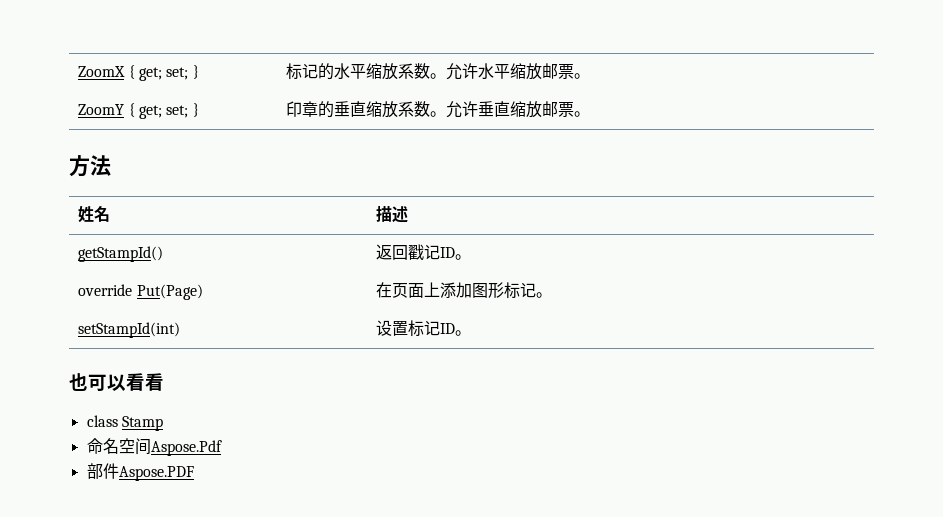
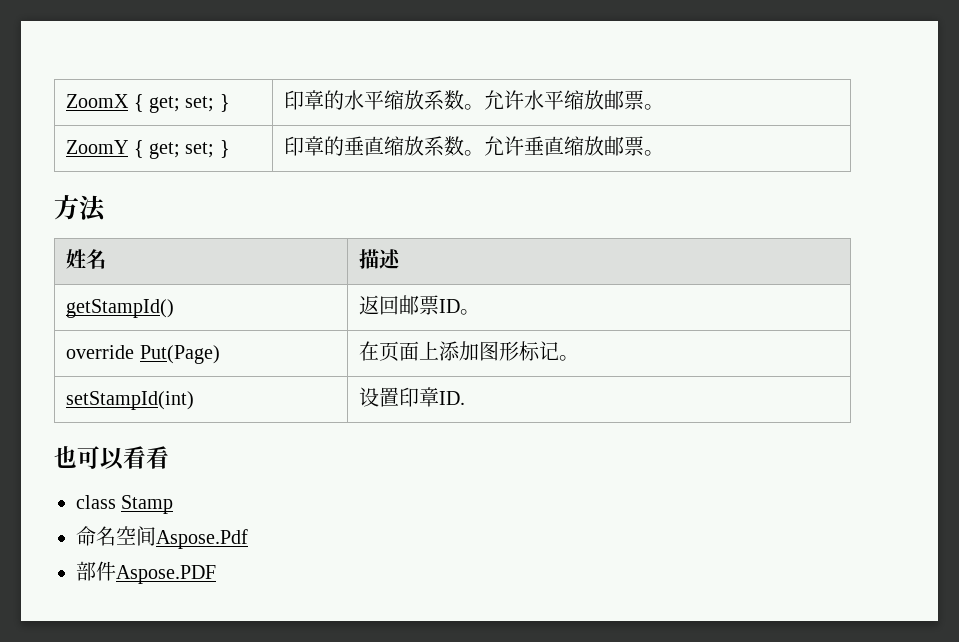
[286,63,319,80] 标记 -> [284,90,325,110] 印章
[408,244,441,261] 戳记 -> [399,295,440,315] 邮票
[408,320,472,337] 标记ID。 -> [399,387,466,407] 印章ID.

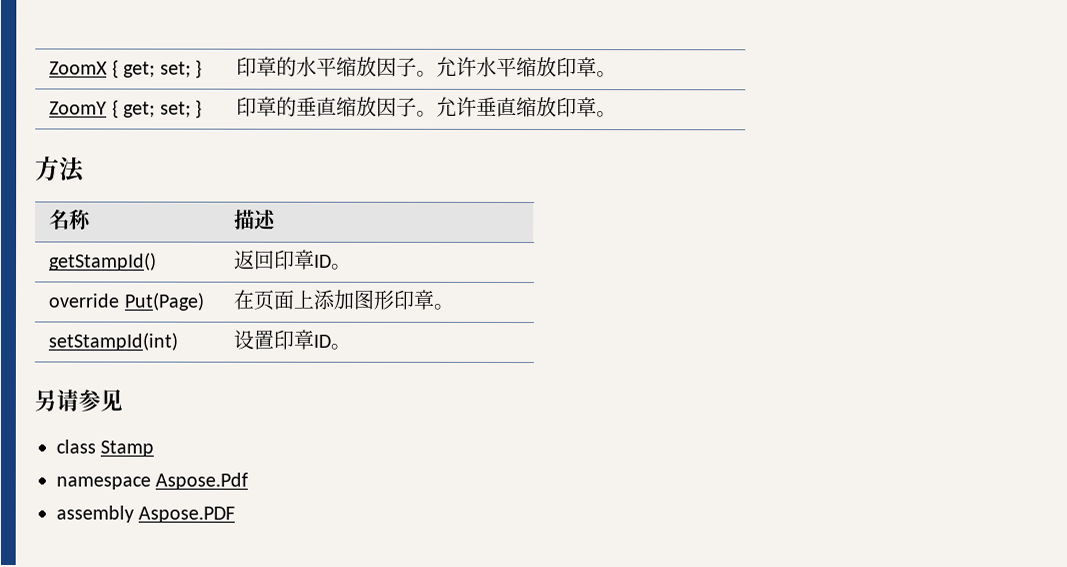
[424,90,465,110] 系数 -> [376,57,418,77] 因子
[604,90,645,110] 邮票 -> [556,57,598,78] 印章
[424,136,465,156] 系数 -> [376,97,418,117] 因子
[604,136,645,156] 邮票 -> [556,97,598,118] 印章
[66,249,107,269] 姓名 -> [49,209,93,230] 名称
[399,295,440,315] 邮票 -> [274,249,316,270] 印章
[519,341,560,361] 标记 -> [393,289,435,310] 印章
[439,391,466,405] [54,446,169,470] ID. // 也可以看看 -> [313,334,352,350] [34,389,123,412] ID。 // 另请参见
[76,526,156,546] 命名空间 -> [56,476,151,490] namespace
[76,561,116,581] 部件 -> [56,505,134,523] assembly

